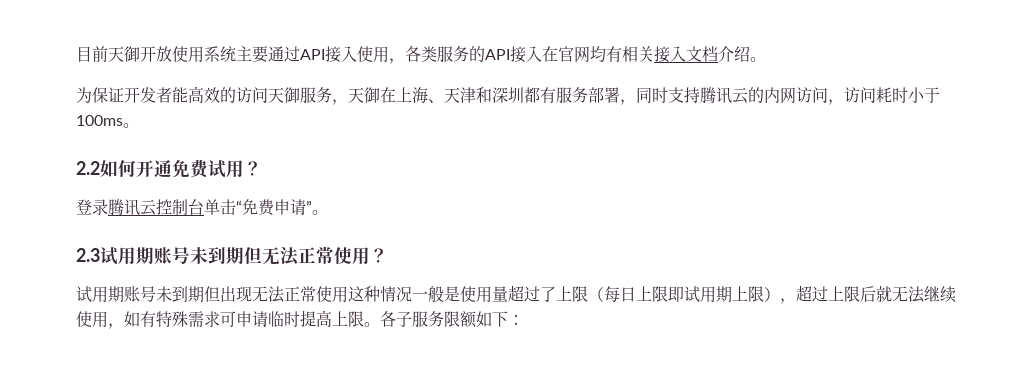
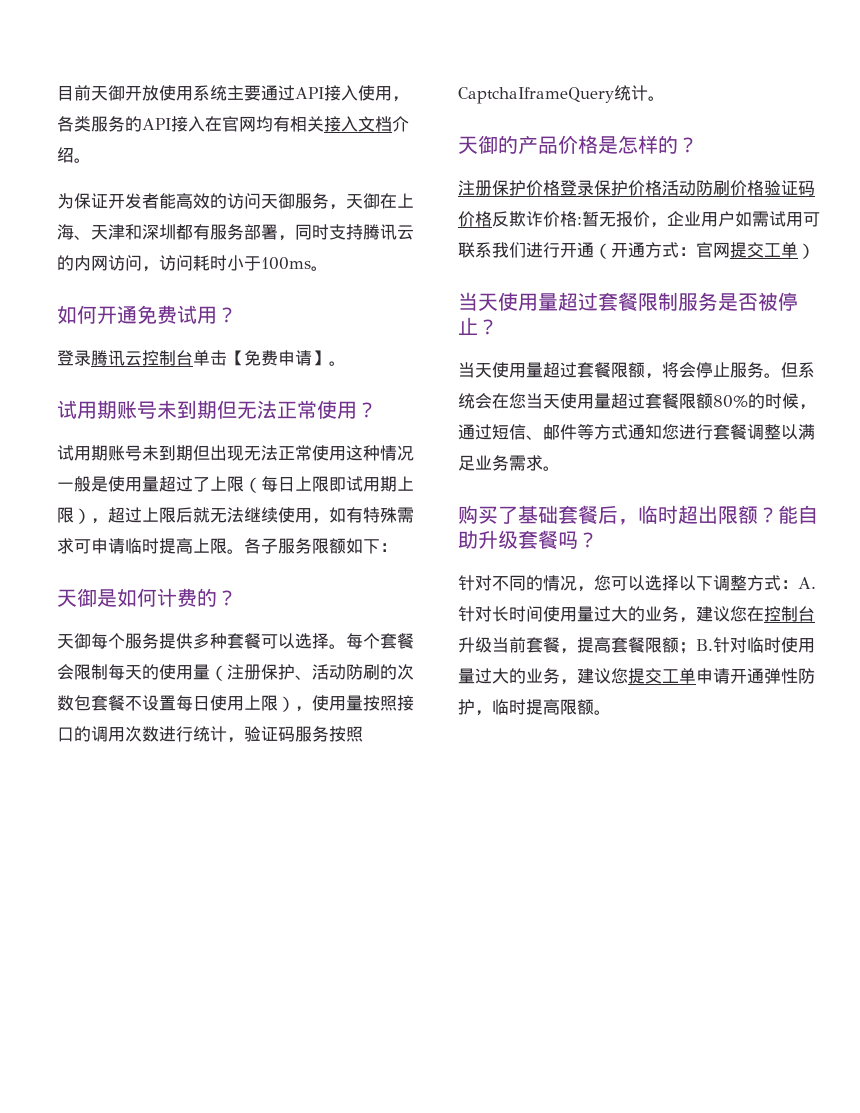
[76,161,100,175] 2.2 -> (328, 268) none
[236,200,242,213] “ -> [227,350,244,366] 【
[306,200,328,215] [76,248,100,262] ”。 // 2.3 -> [312,350,346,366] 】。 //
(524, 320) none -> [57,588,237,607] [57,633,414,649] [57,664,414,681] [57,695,414,712] [57,726,363,743] [458,85,665,104] [458,135,698,154] [458,180,815,196] [458,211,820,228] [458,242,815,259] [458,292,798,311] [458,317,498,336] [458,362,815,379] [458,393,816,410] [458,424,815,440] [458,455,560,471] [458,505,818,525] [458,530,598,549] [458,575,816,592] [458,606,815,623] [458,637,815,654] [458,668,815,685] [458,699,611,716] // 天御是如何计费的？ // 天御每个服务提供多种套餐可以选择。每个套餐会限制每天的使用量（注册保护、活动防刷的次数包套餐不设置每日使用上限），使用量按照接口的调用次数进行统计，验证码服务按照CaptchaIframeQuery统计。 // 天御的产品价格是怎样的？ // 注册保护价格登录保护价格活动防刷价格验证码价格反欺诈价格:暂无报价，企业用户如需试用可联系我们进行开通（开通方式：官网提交工单） // 当天使用量超过套餐限制服务是否被停止？ // 当天使用量超过套餐限额，将会停止服务。但系统会在您当天使用量超过套餐限额80%的时候，通过短信、邮件等方式通知您进行套餐调整以满足业务需求。 // 购买了基础套餐后，临时超出限额？能自助升级套餐吗？ // 针对不同的情况，您可以选择以下调整方式：A.针对长时间使用量过大的业务，建议您在控制台升级当前套餐，提高套餐限额；B.针对临时使用量过大的业务，建议您提交工单申请开通弹性防护，临时提高限额。

